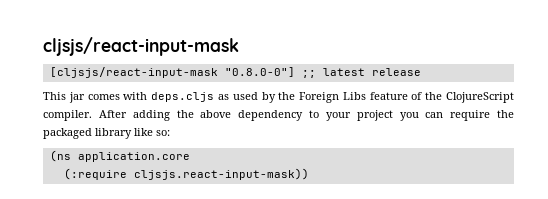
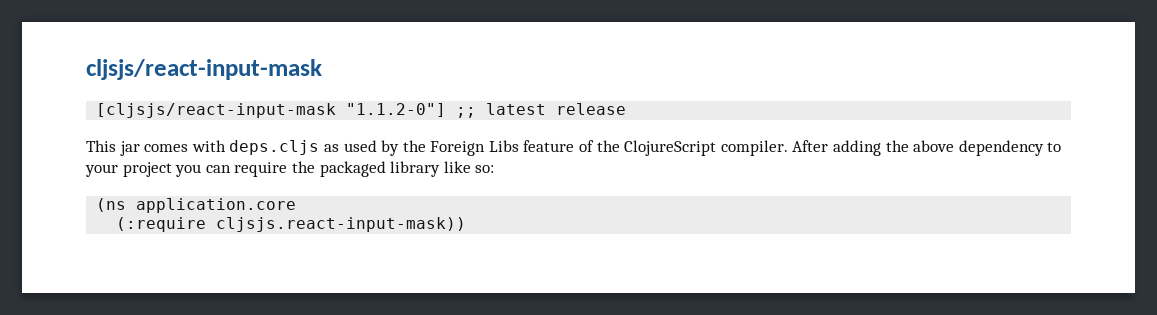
[224,67,295,77] "0.8.0-0"] -> [346,103,447,117] "1.1.2-0"]

